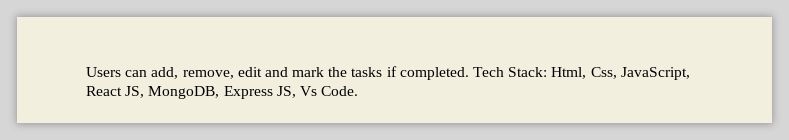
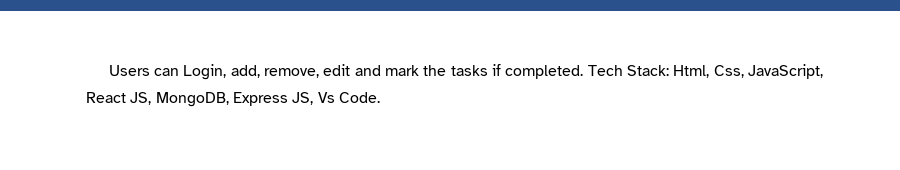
(148, 73) none -> [183,64,227,80] Login,

